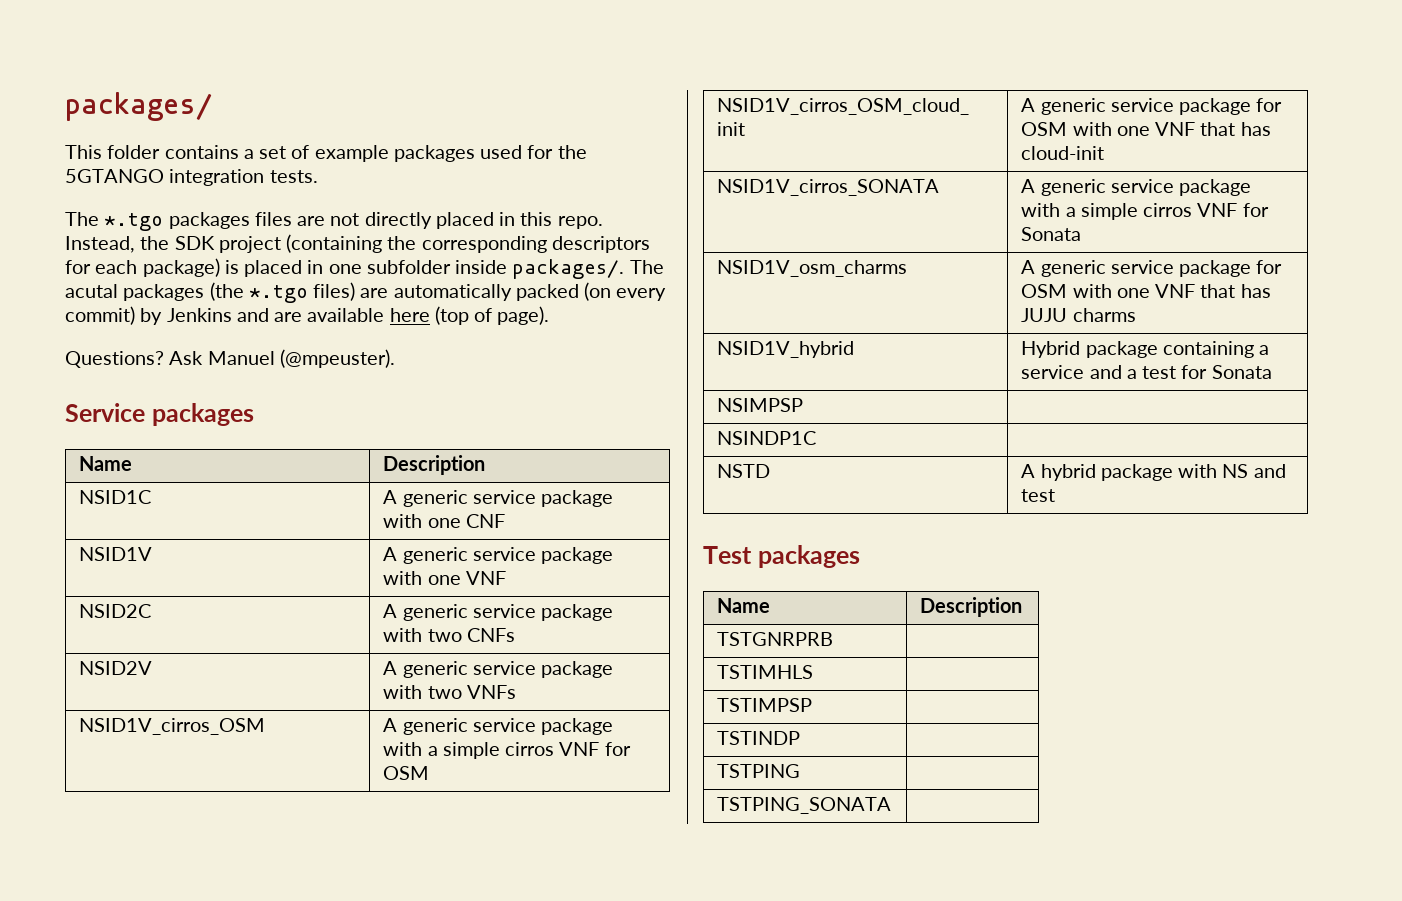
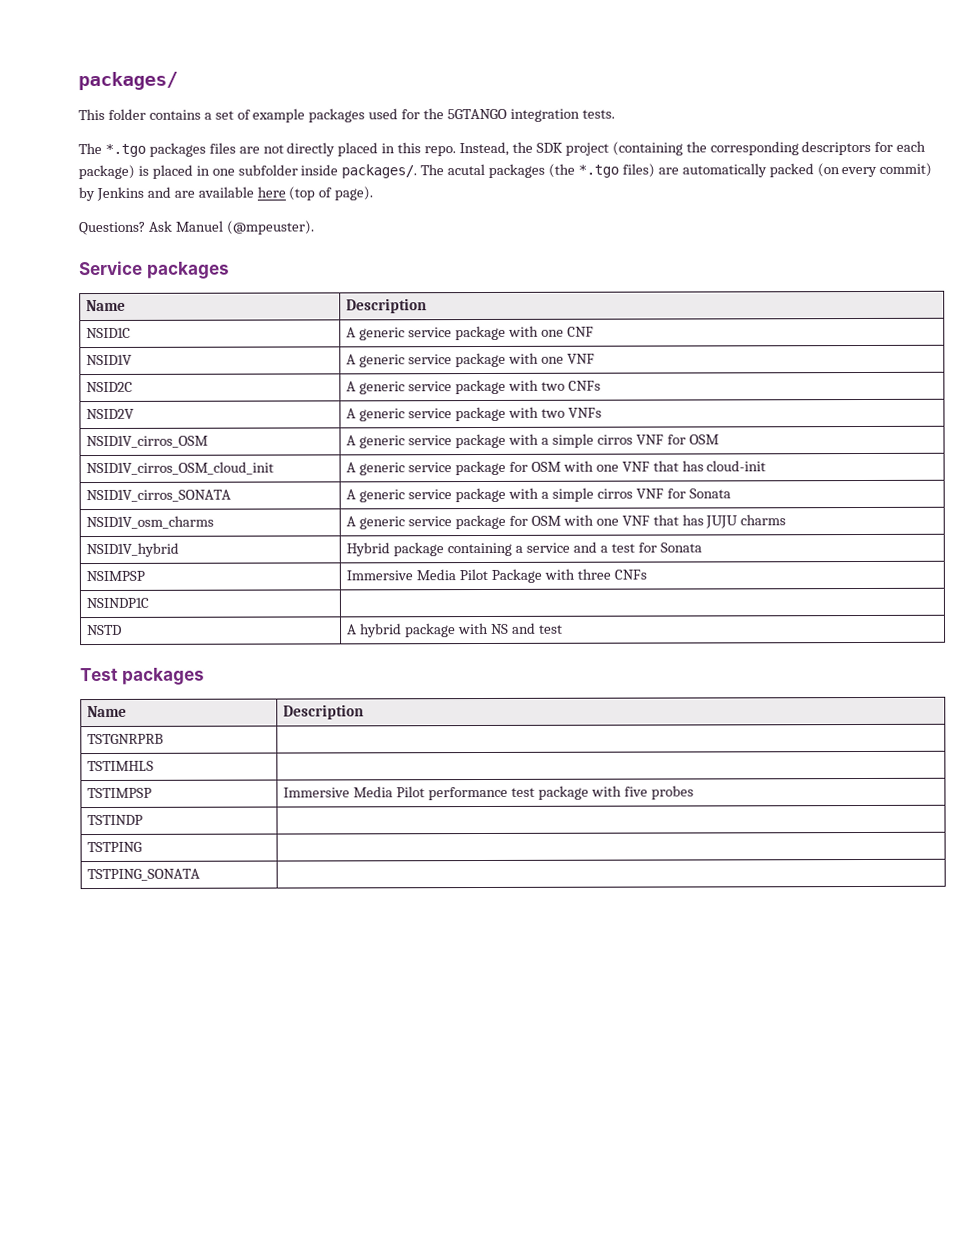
(804, 405) none -> [346,568,647,583] Immersive Media Pilot Package with three CNFs
(813, 705) none -> [283,785,694,801] Immersive Media Pilot performance test package with five probes

